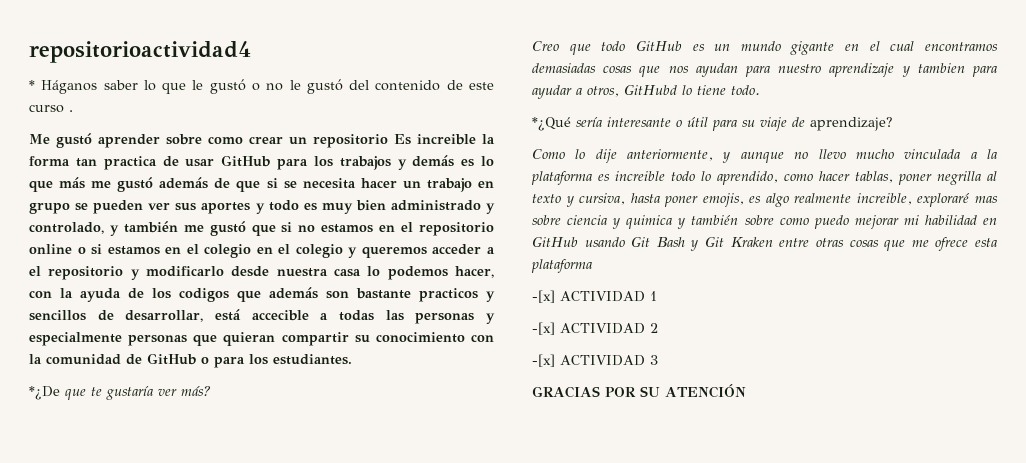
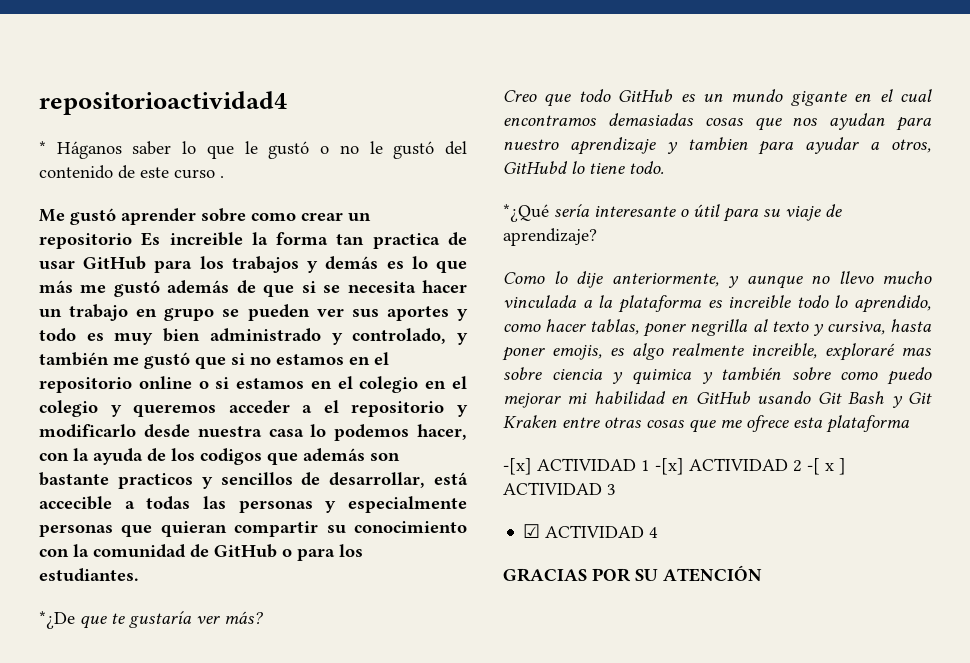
(657, 296) // -> (650, 465) none
[532,354,555,367] // -[x] -> [807,458,846,475] -[ x ]
(658, 360) none -> [523,524,659,538] // ☑ ACTIVIDAD 4

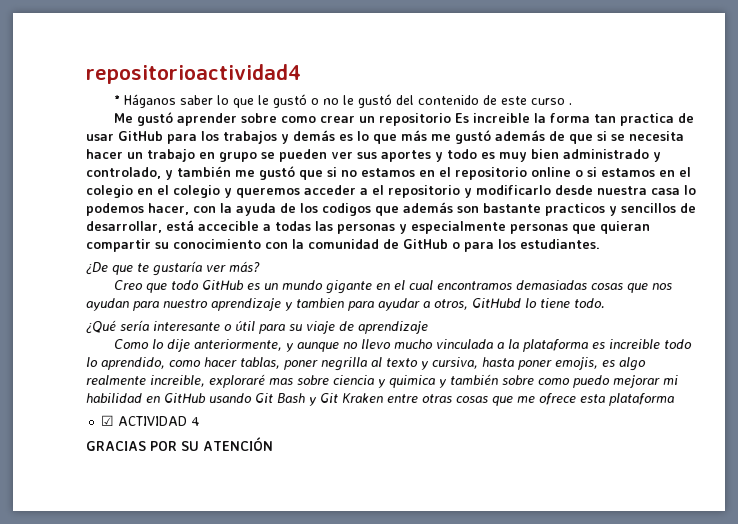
[39,611,75,629] *¿De -> [86,262,108,275] ¿De
[503,204,549,222] *¿Qué -> [86,320,116,334] ¿Qué
[503,228,597,246] aprendizaje? -> [358,321,428,334] aprendizaje
[503,458,846,475] [503,482,616,495] // -[x] ACTIVIDAD 1 -[x] ACTIVIDAD 2 -[ x ] ACTIVIDAD 3 -> (674, 399) none

